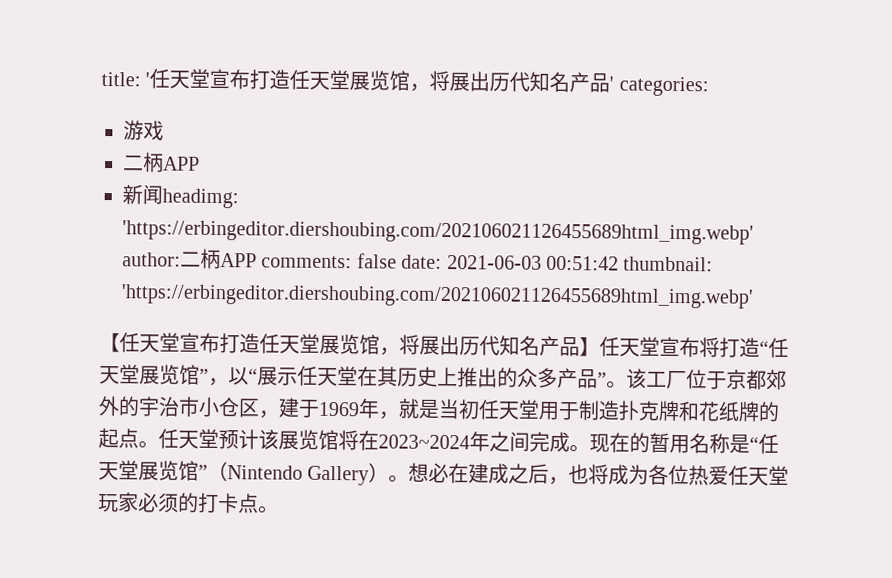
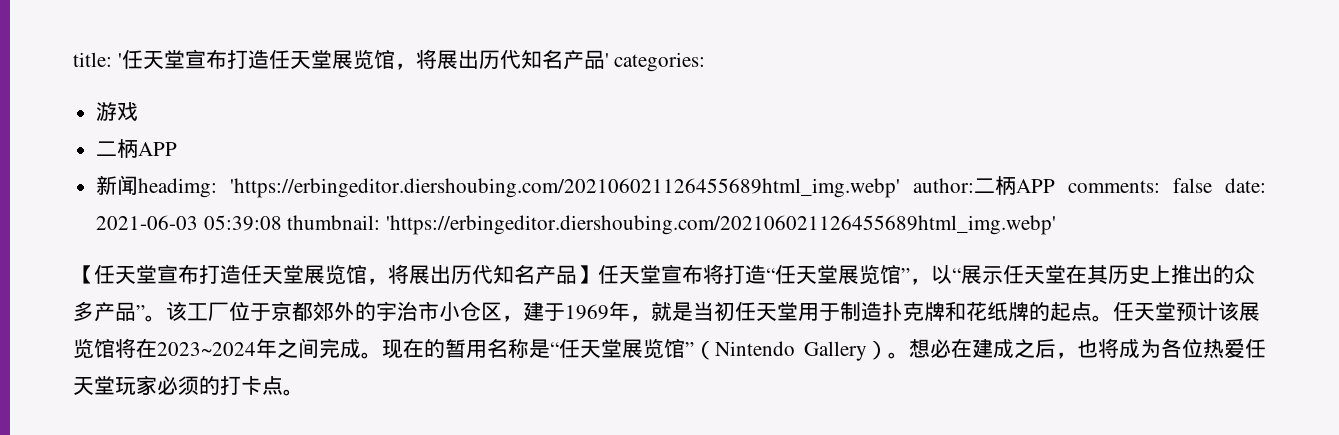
[546,255,619,271] 00:51:42 -> [203,215,282,231] 05:39:08

